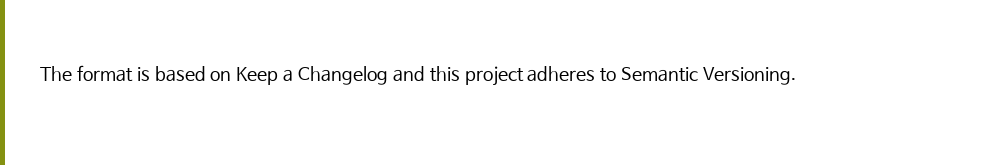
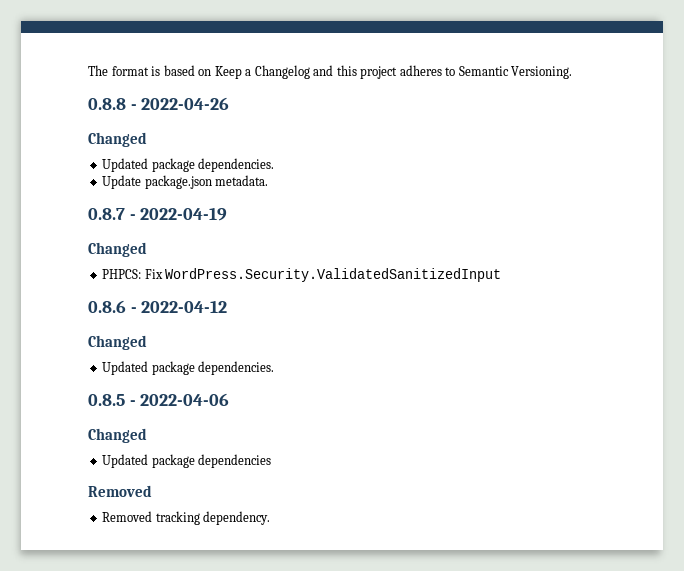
(796, 76) none -> [88,97,230,110] [88,132,147,147] [102,158,275,172] [102,175,269,189] [88,207,228,221] [88,242,147,257] [102,268,502,282] [88,300,228,313] [88,335,147,350] [102,361,275,375] [88,393,230,406] [88,428,147,443] [102,454,272,468] [88,485,152,497] [102,511,271,525] // 0.8.8 - 2022-04-26 // Changed // Updated package dependencies. // Update package.json metadata. // 0.8.7 - 2022-04-19 // Changed // PHPCS: Fix WordPress.Security.ValidatedSanitizedInput // 0.8.6 - 2022-04-12 // Changed // Updated package dependencies. // 0.8.5 - 2022-04-06 // Changed // Updated package dependencies // Removed // Removed tracking dependency.

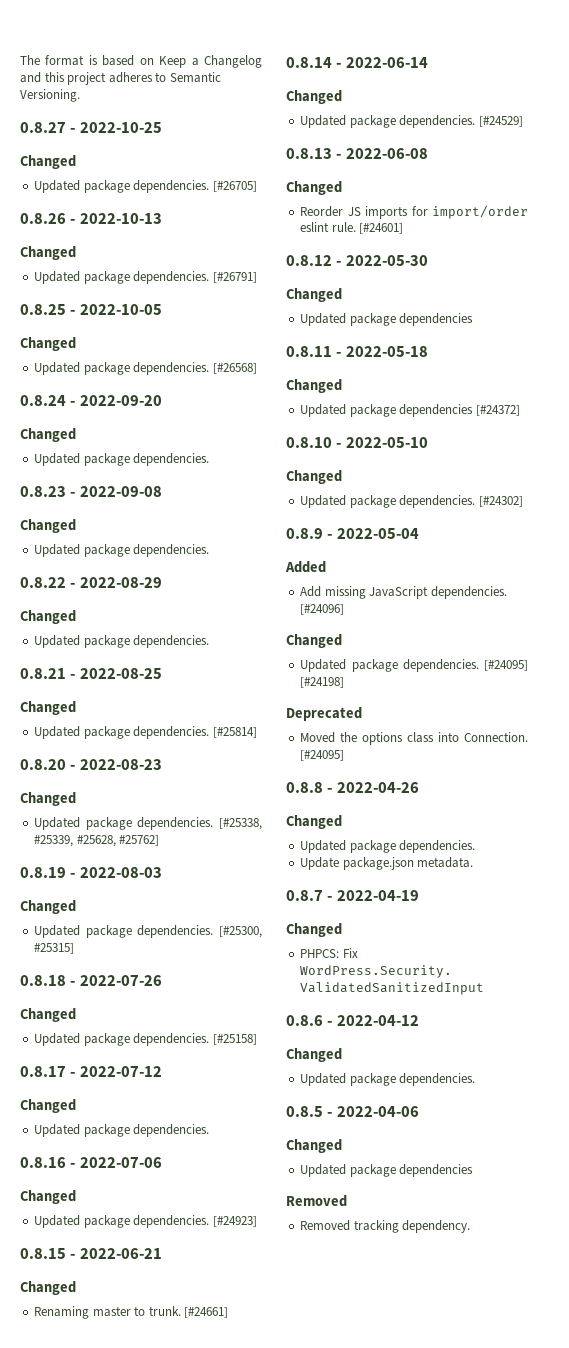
(573, 72) none -> [20,122,162,133] [20,155,76,169] [34,180,257,193] [20,213,162,224] [20,246,76,260] [34,271,257,284] [20,304,162,315] [20,337,76,351] [34,362,257,375] [20,395,162,406] [20,428,76,442] [34,453,210,466] [20,486,162,497] [20,519,76,533] [34,544,210,557] [20,577,162,588] [20,610,76,624] [34,635,210,648] [20,668,162,679] [20,701,76,715] [34,726,257,739] [20,759,162,770] [20,792,76,806] [34,817,262,830] [34,835,160,847] [20,867,162,878] [20,900,76,914] [34,925,262,938] [34,943,75,954] [20,975,162,986] [20,1008,76,1022] [34,1033,257,1046] [20,1066,162,1077] [20,1099,76,1113] [34,1124,210,1137] [20,1157,162,1168] [20,1190,76,1204] [34,1215,257,1228] [20,1248,162,1259] [20,1281,76,1295] [34,1306,229,1319] [286,57,428,68] [286,90,342,104] [300,115,523,128] [286,148,428,159] [286,181,342,195] [300,205,528,219] [300,222,404,234] [286,255,428,266] [286,288,342,302] [300,313,474,326] [286,346,428,357] [286,379,342,393] [300,404,520,417] [286,437,428,448] [286,470,342,484] [300,495,523,508] [286,528,419,539] [285,561,326,573] [300,586,507,599] [300,604,345,615] [286,634,342,648] [300,659,528,672] [300,677,345,688] [286,707,362,721] [300,732,528,745] [300,750,345,761] // 0.8.27 - 2022-10-25 // Changed // Updated package dependencies. [#26705] // 0.8.26 - 2022-10-13 // Changed // Updated package dependencies. [#26791] // 0.8.25 - 2022-10-05 // Changed // Updated package dependencies. [#26568] // 0.8.24 - 2022-09-20 // Changed // Updated package dependencies. // 0.8.23 - 2022-09-08 // Changed // Updated package dependencies. // 0.8.22 - 2022-08-29 // Changed // Updated package dependencies. // 0.8.21 - 2022-08-25 // Changed // Updated package dependencies. [#25814] // 0.8.20 - 2022-08-23 // Changed // Updated package dependencies. [#25338, #25339, #25628, #25762] // 0.8.19 - 2022-08-03 // Changed // Updated package dependencies. [#25300, #25315] // 0.8.18 - 2022-07-26 // Changed // Updated package dependencies. [#25158] // 0.8.17 - 2022-07-12 // Changed // Updated package dependencies. // 0.8.16 - 2022-07-06 // Changed // Updated package dependencies. [#24923] // 0.8.15 - 2022-06-21 // Changed // Renaming master to trunk. [#24661] // 0.8.14 - 2022-06-14 // Changed // Updated package dependencies. [#24529] // 0.8.13 - 2022-06-08 // Changed // Reorder JS imports for import/order eslint rule. [#24601] // 0.8.12 - 2022-05-30 // Changed // Updated package dependencies // 0.8.11 - 2022-05-18 // Changed // Updated package dependencies [#24372] // 0.8.10 - 2022-05-10 // Changed // Updated package dependencies. [#24302] // 0.8.9 - 2022-05-04 // Added // Add missing JavaScript dependencies. [#24096] // Changed // Updated package dependencies. [#24095] [#24198] // Deprecated // Moved the options class into Connection. [#24095]

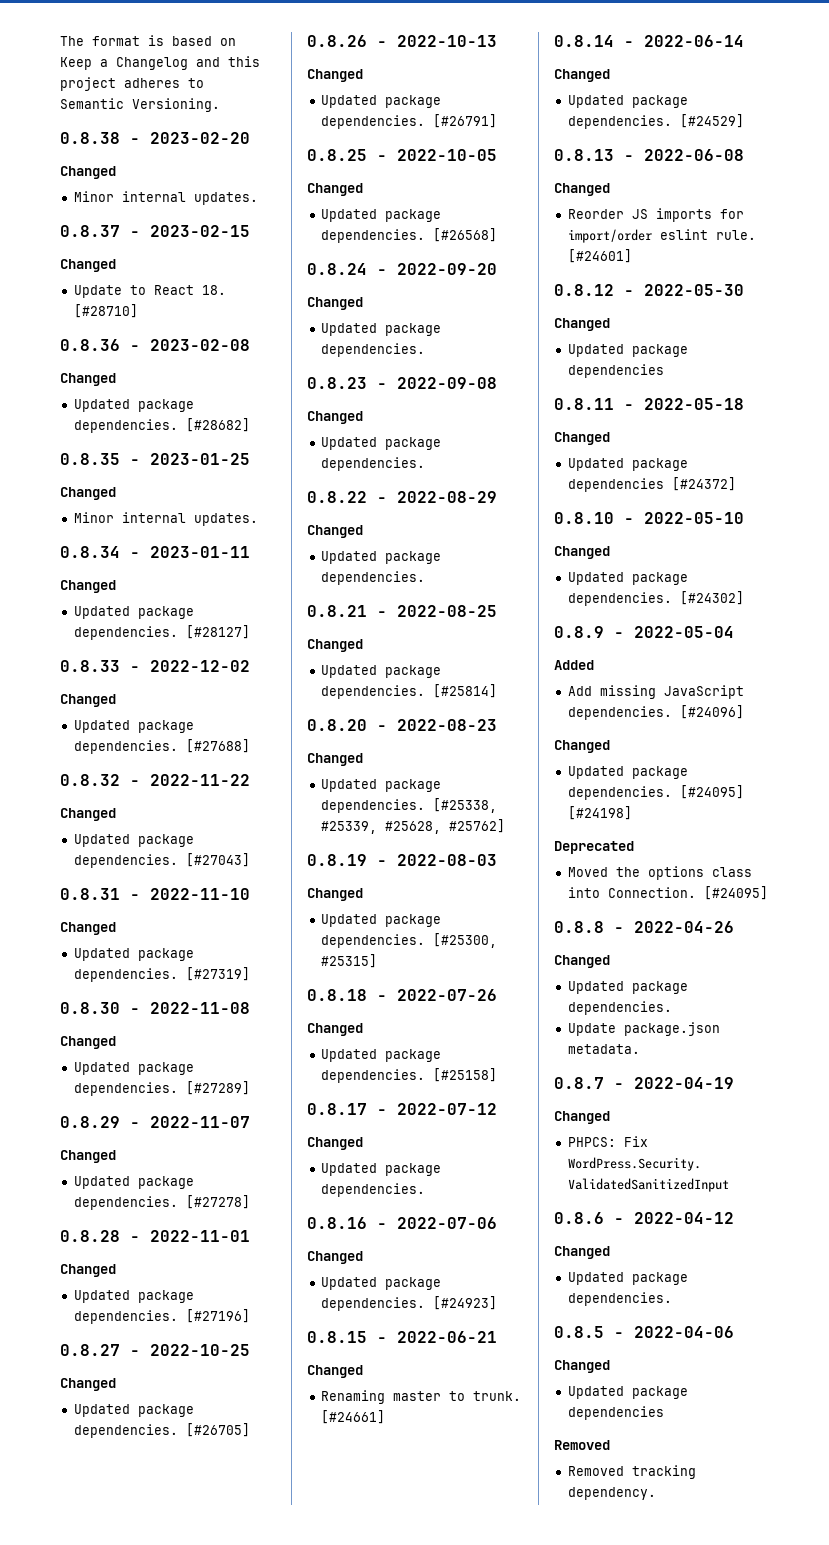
(80, 95) none -> [60,132,250,144] [60,166,116,179] [73,191,258,205] [60,225,250,237] [60,259,116,272] [73,285,226,298] [73,304,138,318] [60,339,250,351] [60,373,116,386] [73,399,194,412] [73,418,250,433] [60,453,250,465] [60,487,116,500] [73,512,258,526] [60,546,250,558] [60,580,116,593] [73,606,194,619] [73,625,250,640] [60,660,250,672] [60,694,116,707] [73,720,194,733] [73,739,250,754] [60,774,250,786] [60,808,116,821] [73,834,194,847] [73,853,250,868] [60,888,250,900] [60,922,116,935] [73,948,194,961] [73,967,250,982] [60,1002,250,1014] [60,1036,116,1049] [73,1062,194,1075] [73,1081,250,1096] [60,1116,250,1128] [60,1150,116,1163] [73,1176,194,1189] [73,1195,250,1210] [60,1230,250,1242] [60,1264,116,1277] [73,1290,194,1303] [73,1309,250,1324] // 0.8.38 - 2023-02-20 // Changed // Minor internal updates. // 0.8.37 - 2023-02-15 // Changed // Update to React 18. [#28710] // 0.8.36 - 2023-02-08 // Changed // Updated package dependencies. [#28682] // 0.8.35 - 2023-01-25 // Changed // Minor internal updates. // 0.8.34 - 2023-01-11 // Changed // Updated package dependencies. [#28127] // 0.8.33 - 2022-12-02 // Changed // Updated package dependencies. [#27688] // 0.8.32 - 2022-11-22 // Changed // Updated package dependencies. [#27043] // 0.8.31 - 2022-11-10 // Changed // Updated package dependencies. [#27319] // 0.8.30 - 2022-11-08 // Changed // Updated package dependencies. [#27289] // 0.8.29 - 2022-11-07 // Changed // Updated package dependencies. [#27278] // 0.8.28 - 2022-11-01 // Changed // Updated package dependencies. [#27196]

